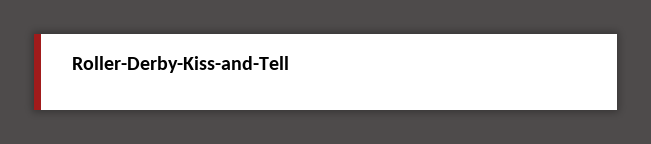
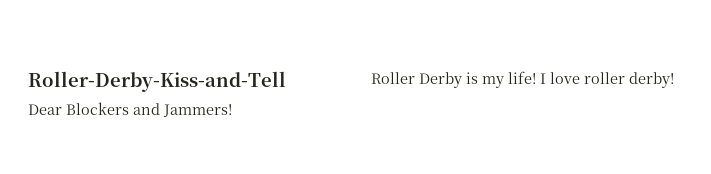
(289, 64) none -> [28,102,232,117] [371,71,674,88] // Dear Blockers and Jammers! // Roller Derby is my life! I love roller derby!

